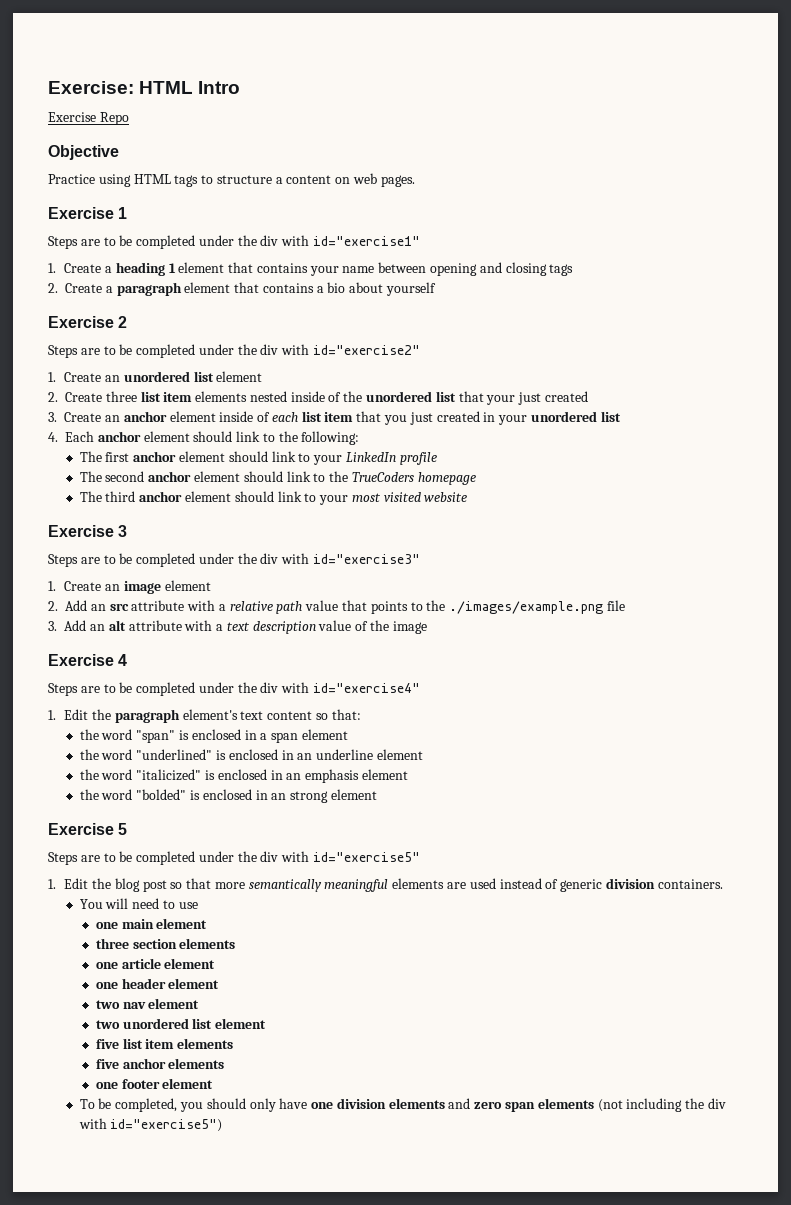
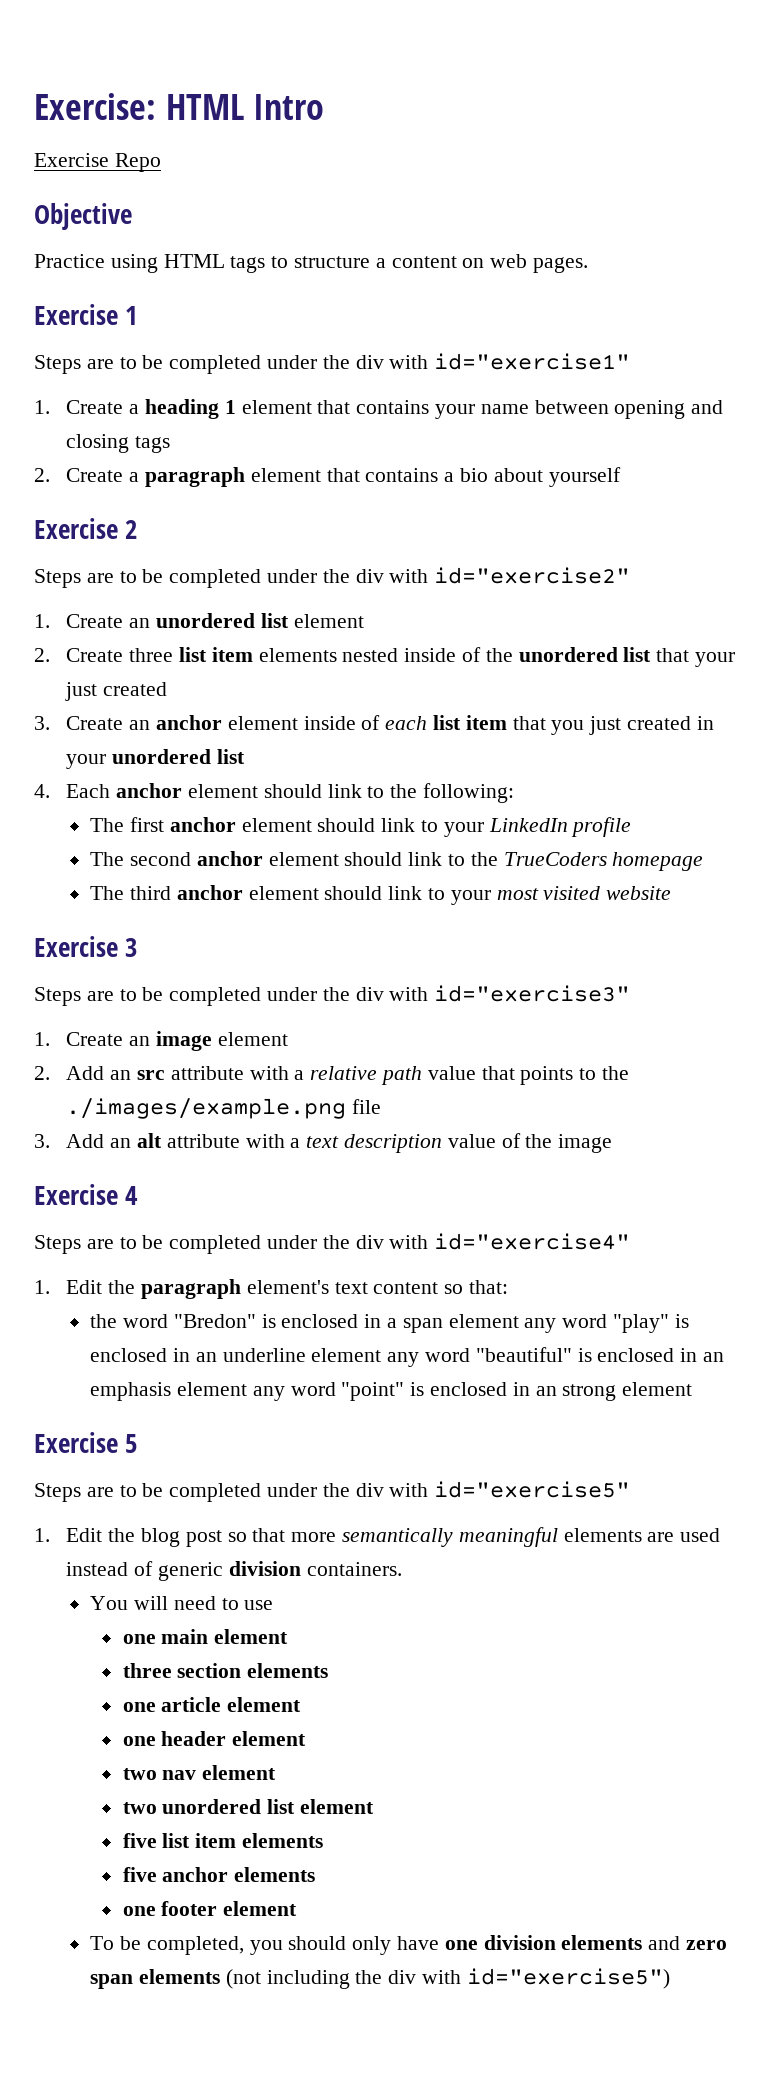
[136,730,176,743] "span" -> [173,1314,256,1328] "Bredon"
[79,749,213,760] // the word "underlined" -> [524,1314,669,1333] any word "play"
[79,769,202,781] // the word "italicized" -> [387,1347,572,1367] any word "beautiful"
[79,789,187,800] // the word "bolded" -> [252,1382,405,1401] any word "point"

